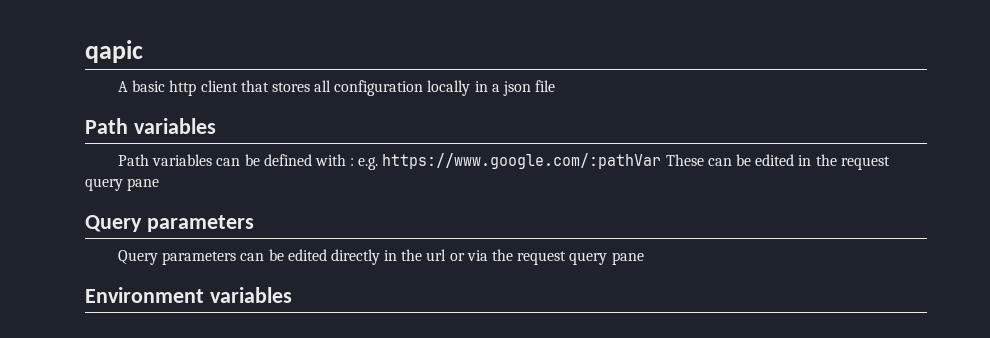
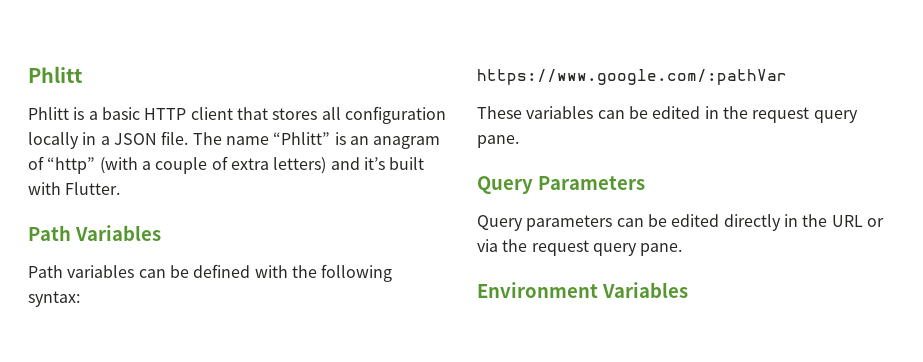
[85,40,143,63] [117,80,197,96] qapic // A basic http -> [28,66,83,83] [28,107,187,120] Phlitt // Phlitt is a basic HTTP
[503,80,556,96] [85,118,216,134] json file // Path variables -> [113,131,441,149] [28,156,425,174] [28,182,121,195] [28,225,161,241] JSON file. The name “Phlitt” is an anagram of “http” (with a couple of extra letters) and it’s built with Flutter. // Path Variables
[350,157,379,170] : e.g. -> [291,264,393,282] [28,291,80,307] the following syntax: //
[665,154,704,166] These -> [477,106,594,119] // These variables
[127,178,160,191] [85,215,254,232] pane // Query parameters -> [477,135,519,148] [477,176,645,194] pane. // Query Parameters
[426,249,447,261] url -> [831,215,863,227] URL
[611,252,644,265] pane -> [640,243,683,256] pane.
[209,287,292,303] variables -> [601,282,688,298] Variables

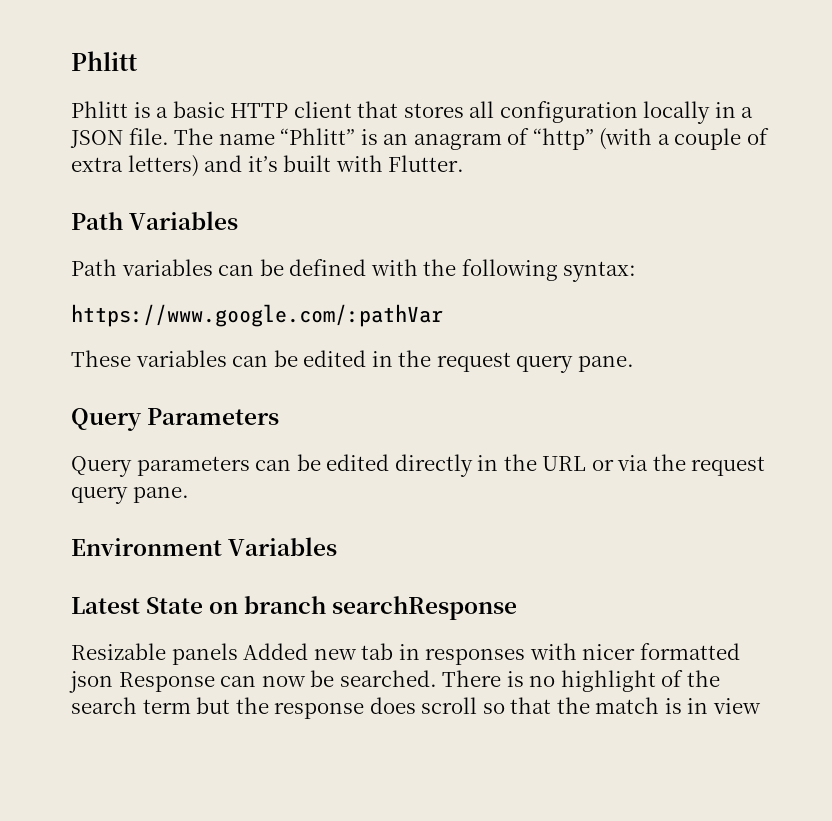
(688, 290) none -> [71,596,518,620] [71,643,740,665] [69,670,720,693] [71,697,761,719] // Latest State on branch searchResponse // Resizable panels Added new tab in responses with nicer formatted json Response can now be searched. There is no highlight of the search term but the response does scroll so that the match is in view

